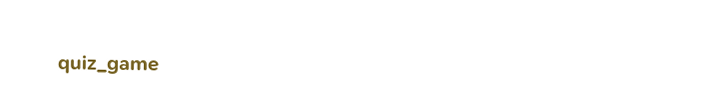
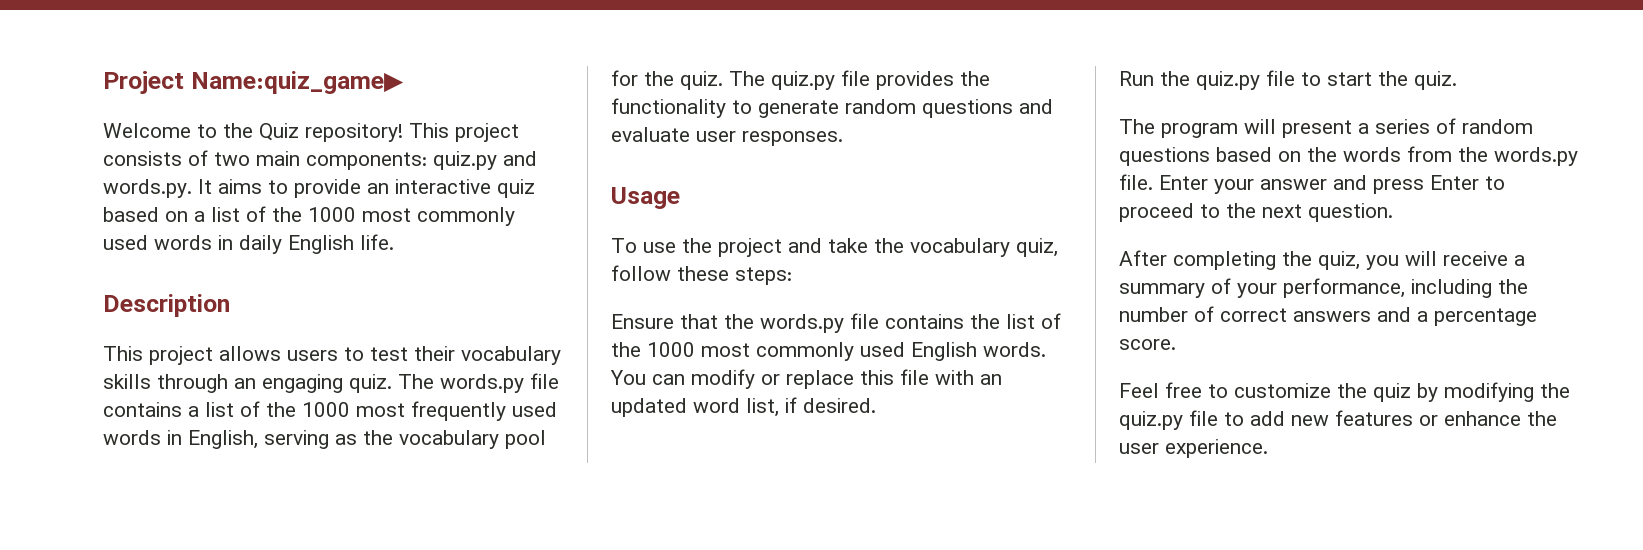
[57,54,159,75] quiz_game -> [103,71,404,94] [103,123,519,142] [103,150,537,170] [103,179,535,198] [103,206,515,226] [103,234,394,254] [103,294,230,317] [103,346,561,365] [103,373,559,393] [103,401,557,421] [103,430,546,449] [611,70,990,90] [611,98,1053,118] [611,127,843,146] [611,187,680,209] [611,238,1058,257] [611,265,792,285] [611,313,1061,333] [611,342,1046,361] [610,369,1002,389] [611,397,876,417] [1119,70,1457,90] [1119,118,1533,138] [1119,146,1578,166] [1119,174,1505,194] [1119,203,1393,222] [1119,250,1525,270] [1119,278,1528,298] [1119,306,1537,326] [1119,339,1176,350] [1119,382,1570,402] [1119,410,1557,430] [1119,439,1268,458] Project Name:quiz_game▶ // Welcome to the Quiz repository! This project consists of two main components: quiz.py and words.py. It aims to provide an interactive quiz based on a list of the 1000 most commonly used words in daily English life. // Description // This project allows users to test their vocabulary skills through an engaging quiz. The words.py file contains a list of the 1000 most frequently used words in English, serving as the vocabulary pool for the quiz. The quiz.py file provides the functionality to generate random questions and evaluate user responses. // Usage // To use the project and take the vocabulary quiz, follow these steps: // Ensure that the words.py file contains the list of the 1000 most commonly used English words. You can modify or replace this file with an updated word list, if desired. // Run the quiz.py file to start the quiz. // The program will present a series of random questions based on the words from the words.py file. Enter your answer and press Enter to proceed to the next question. // After completing the quiz, you will receive a summary of your performance, including the number of correct answers and a percentage score. // Feel free to customize the quiz by modifying the quiz.py file to add new features or enhance the user experience.

